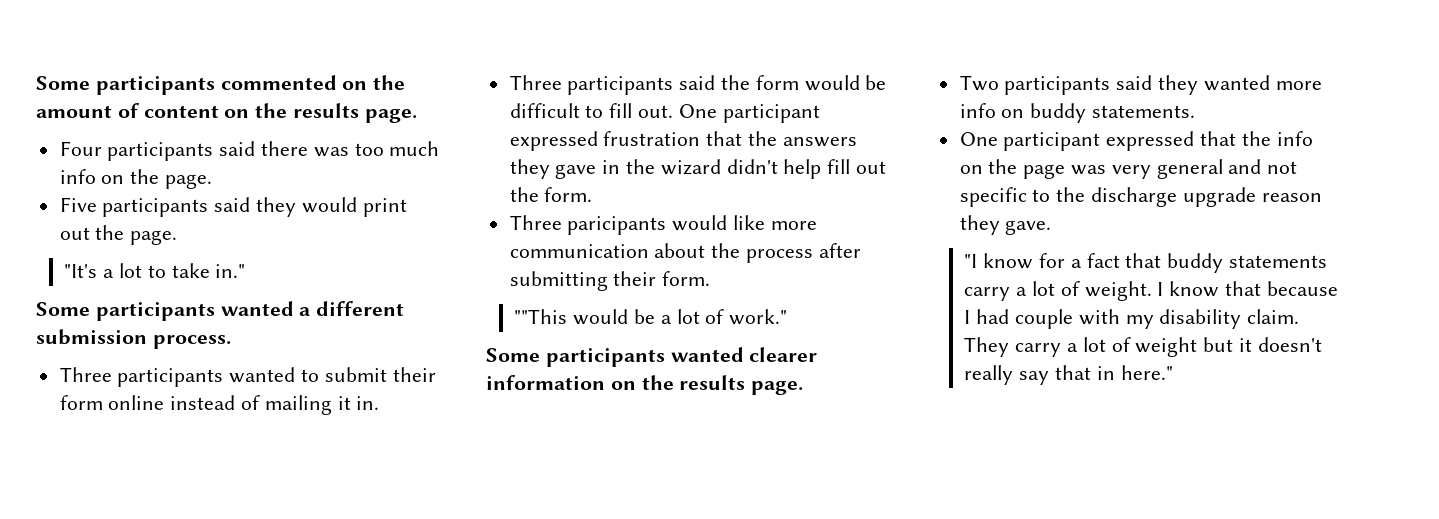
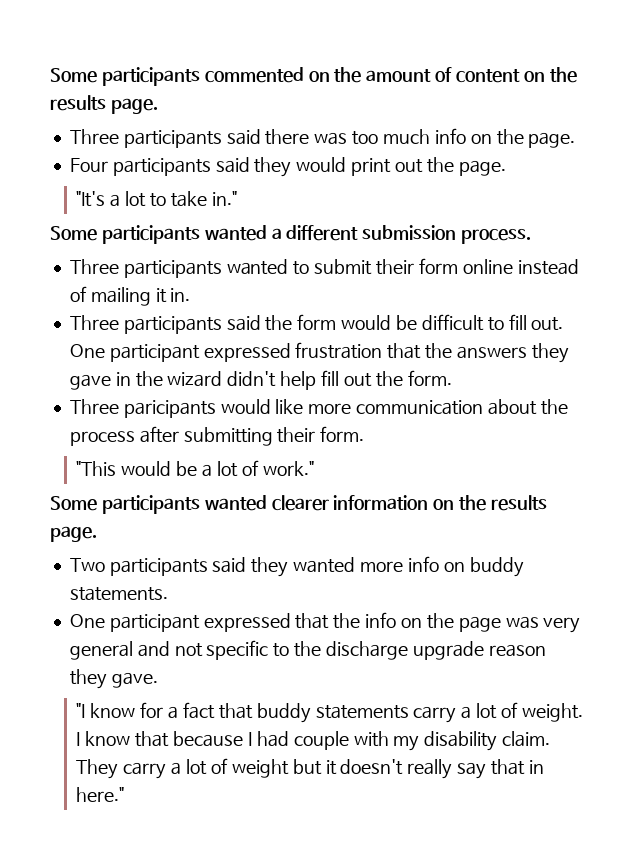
[59,141,102,156] Four -> [69,129,119,144] Three
[59,197,97,212] Five -> [69,158,108,172] Four
[514,309,568,324] ""This -> [76,461,117,476] "This

